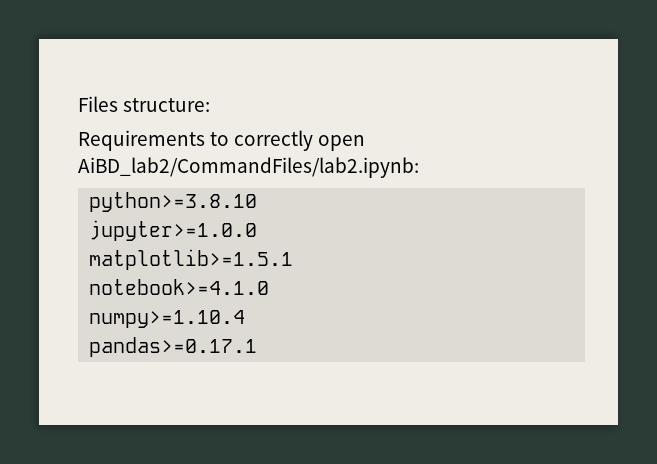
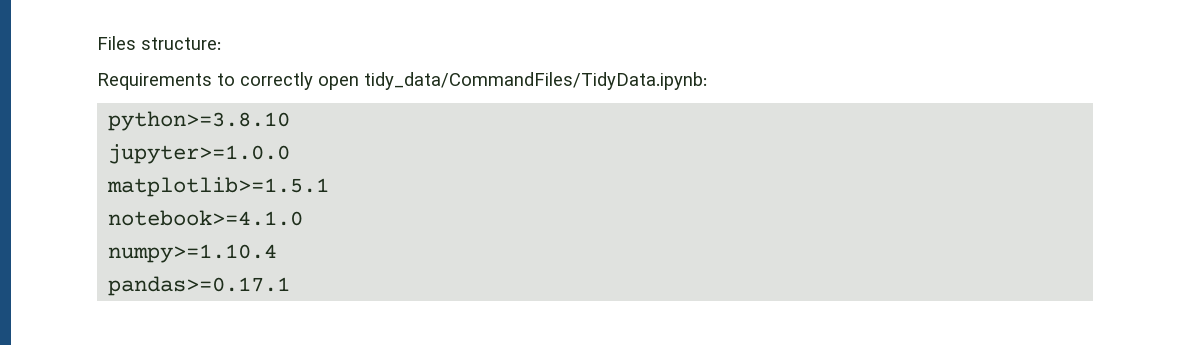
[78,157,419,178] AiBD_lab2/CommandFiles/lab2.ipynb: -> [364,72,707,90] tidy_data/CommandFiles/TidyData.ipynb:

